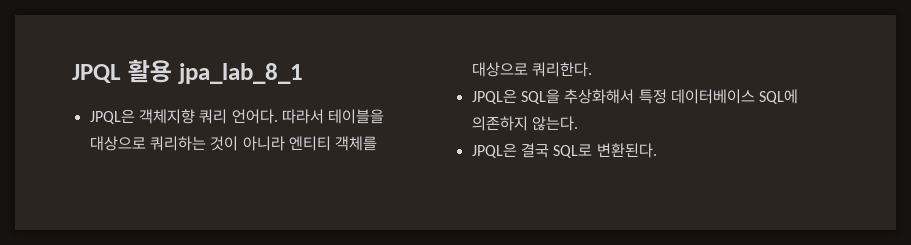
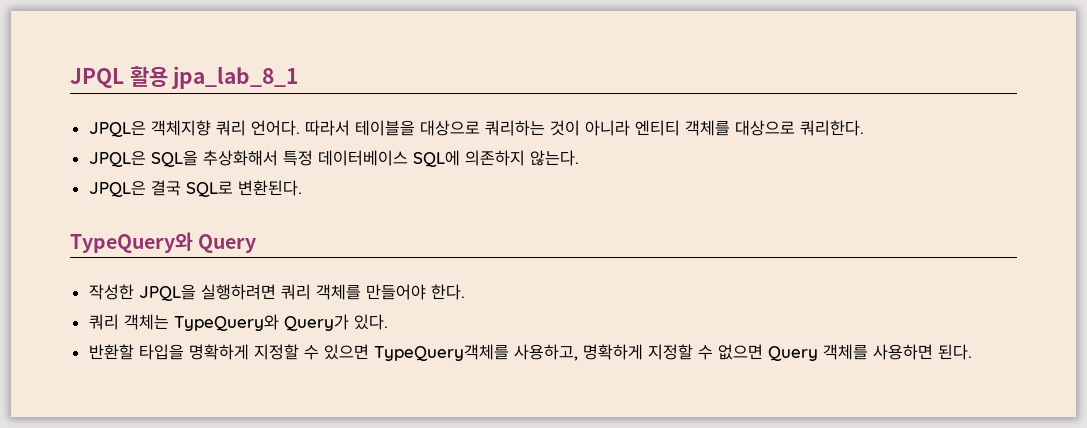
(657, 150) none -> [70,232,257,253] [88,284,465,301] [88,314,388,331] [88,344,972,361] // TypeQuery와 Query // 작성한 JPQL을 실행하려면 쿼리 객체를 만들어야 한다. // 쿼리 객체는 TypeQuery와 Query가 있다. // 반환할 타입을 명확하게 지정할 수 있으면 TypeQuery객체를 사용하고, 명확하게 지정할 수 없으면 Query 객체를 사용하면 된다.

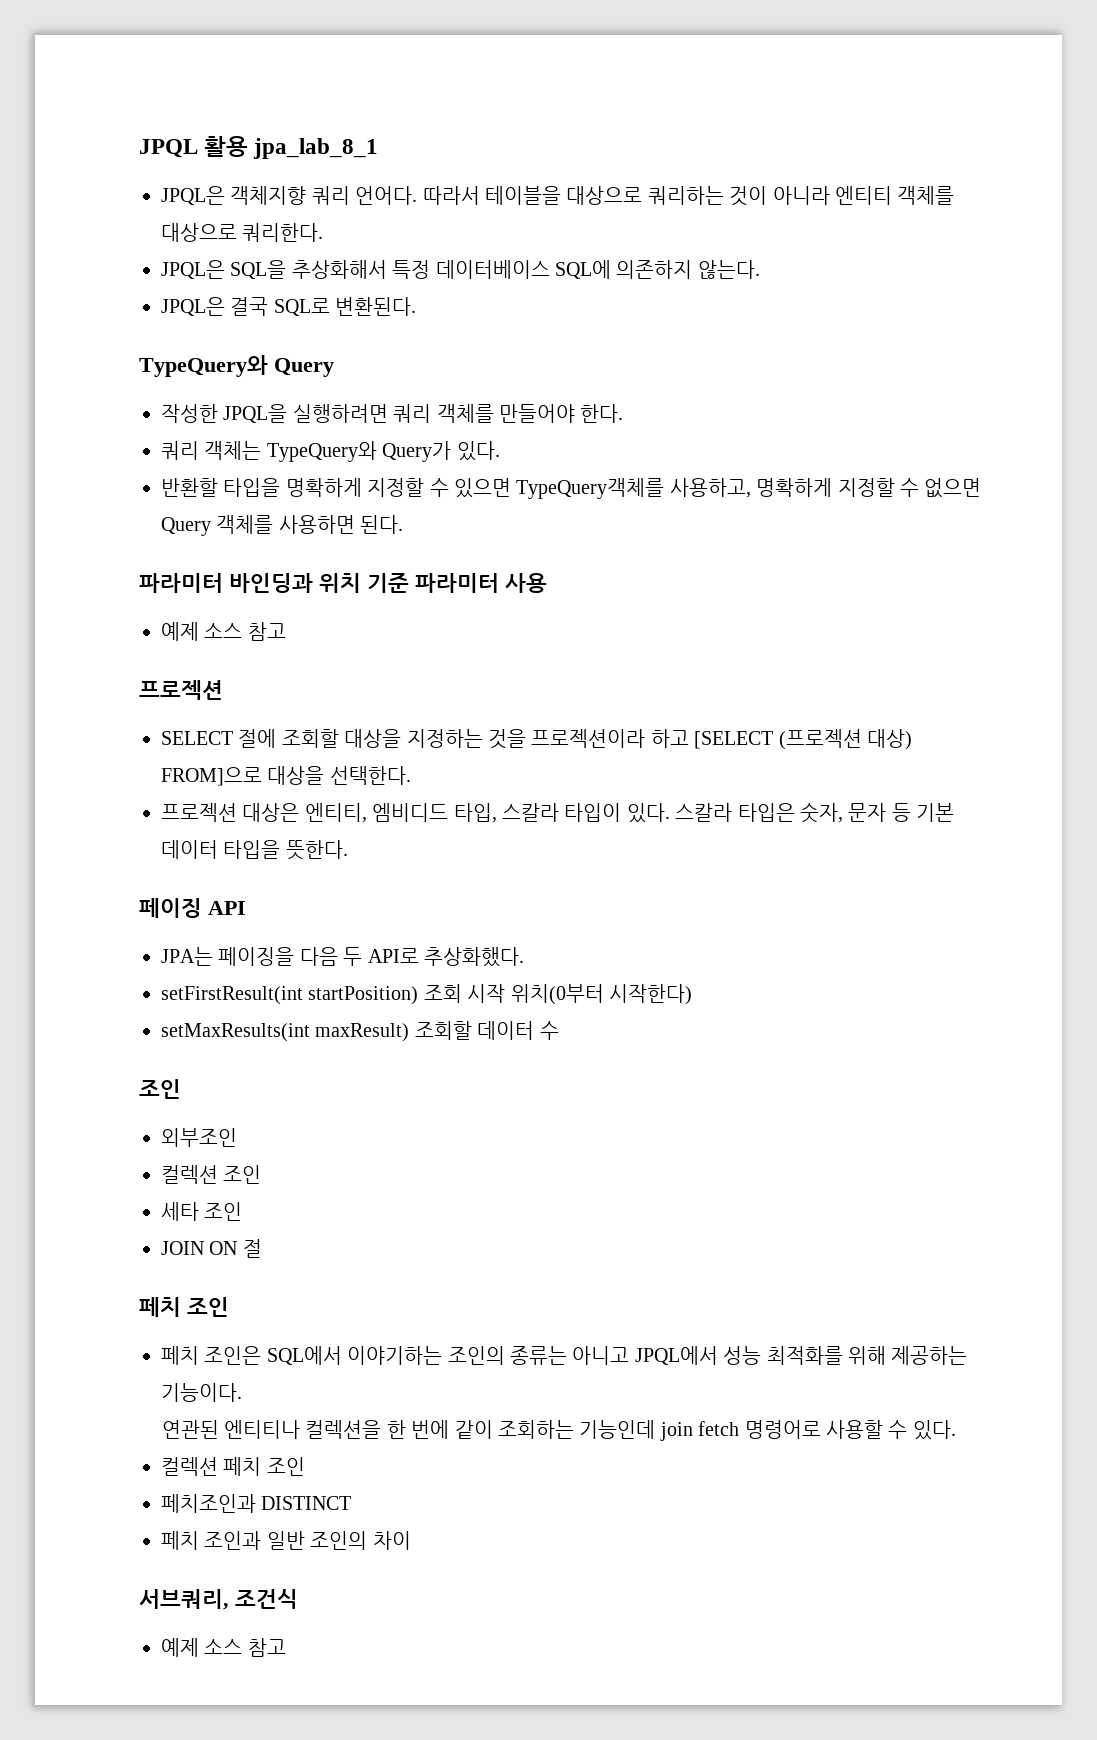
(972, 352) none -> [139,573,547,593] [161,622,286,641] [139,680,223,700] [161,729,912,750] [161,766,411,786] [161,802,955,823] [161,840,348,860] [139,898,246,918] [161,947,524,967] [161,984,692,1005] [161,1021,559,1042] [139,1079,181,1099] [161,1128,237,1147] [161,1165,262,1184] [161,1202,243,1221] [161,1239,262,1258] [139,1297,229,1317] [161,1346,968,1365] [161,1383,242,1402] [161,1420,956,1441] [161,1457,305,1476] [161,1494,352,1513] [161,1531,411,1550] [139,1589,298,1610] [161,1638,286,1657] // 파라미터 바인딩과 위치 기준 파라미터 사용 // 예제 소스 참고 // 프로젝션 // SELECT 절에 조회할 대상을 지정하는 것을 프로젝션이라 하고 [SELECT (프로젝션 대상) FROM]으로 대상을 선택한다. // 프로젝션 대상은 엔티티, 엠비디드 타입, 스칼라 타입이 있다. 스칼라 타입은 숫자, 문자 등 기본 데이터 타입을 뜻한다. // 페이징 API // JPA는 페이징을 다음 두 API로 추상화했다. // setFirstResult(int startPosition) 조회 시작 위치(0부터 시작한다) // setMaxResults(int maxResult) 조회할 데이터 수 // 조인 // 외부조인 // 컬렉션 조인 // 세타 조인 // JOIN ON 절 // 페치 조인 // 페치 조인은 SQL에서 이야기하는 조인의 종류는 아니고 JPQL에서 성능 최적화를 위해 제공하는 기능이다. // 연관된 엔티티나 컬렉션을 한 번에 같이 조회하는 기능인데 join fetch 명령어로 사용할 수 있다. // 컬렉션 페치 조인 // 페치조인과 DISTINCT // 페치 조인과 일반 조인의 차이 // 서브쿼리, 조건식 // 예제 소스 참고

